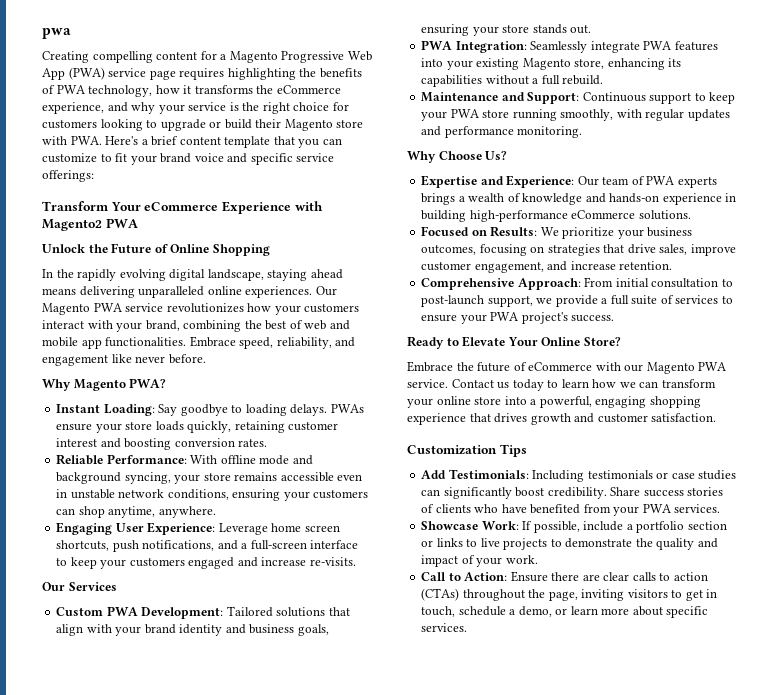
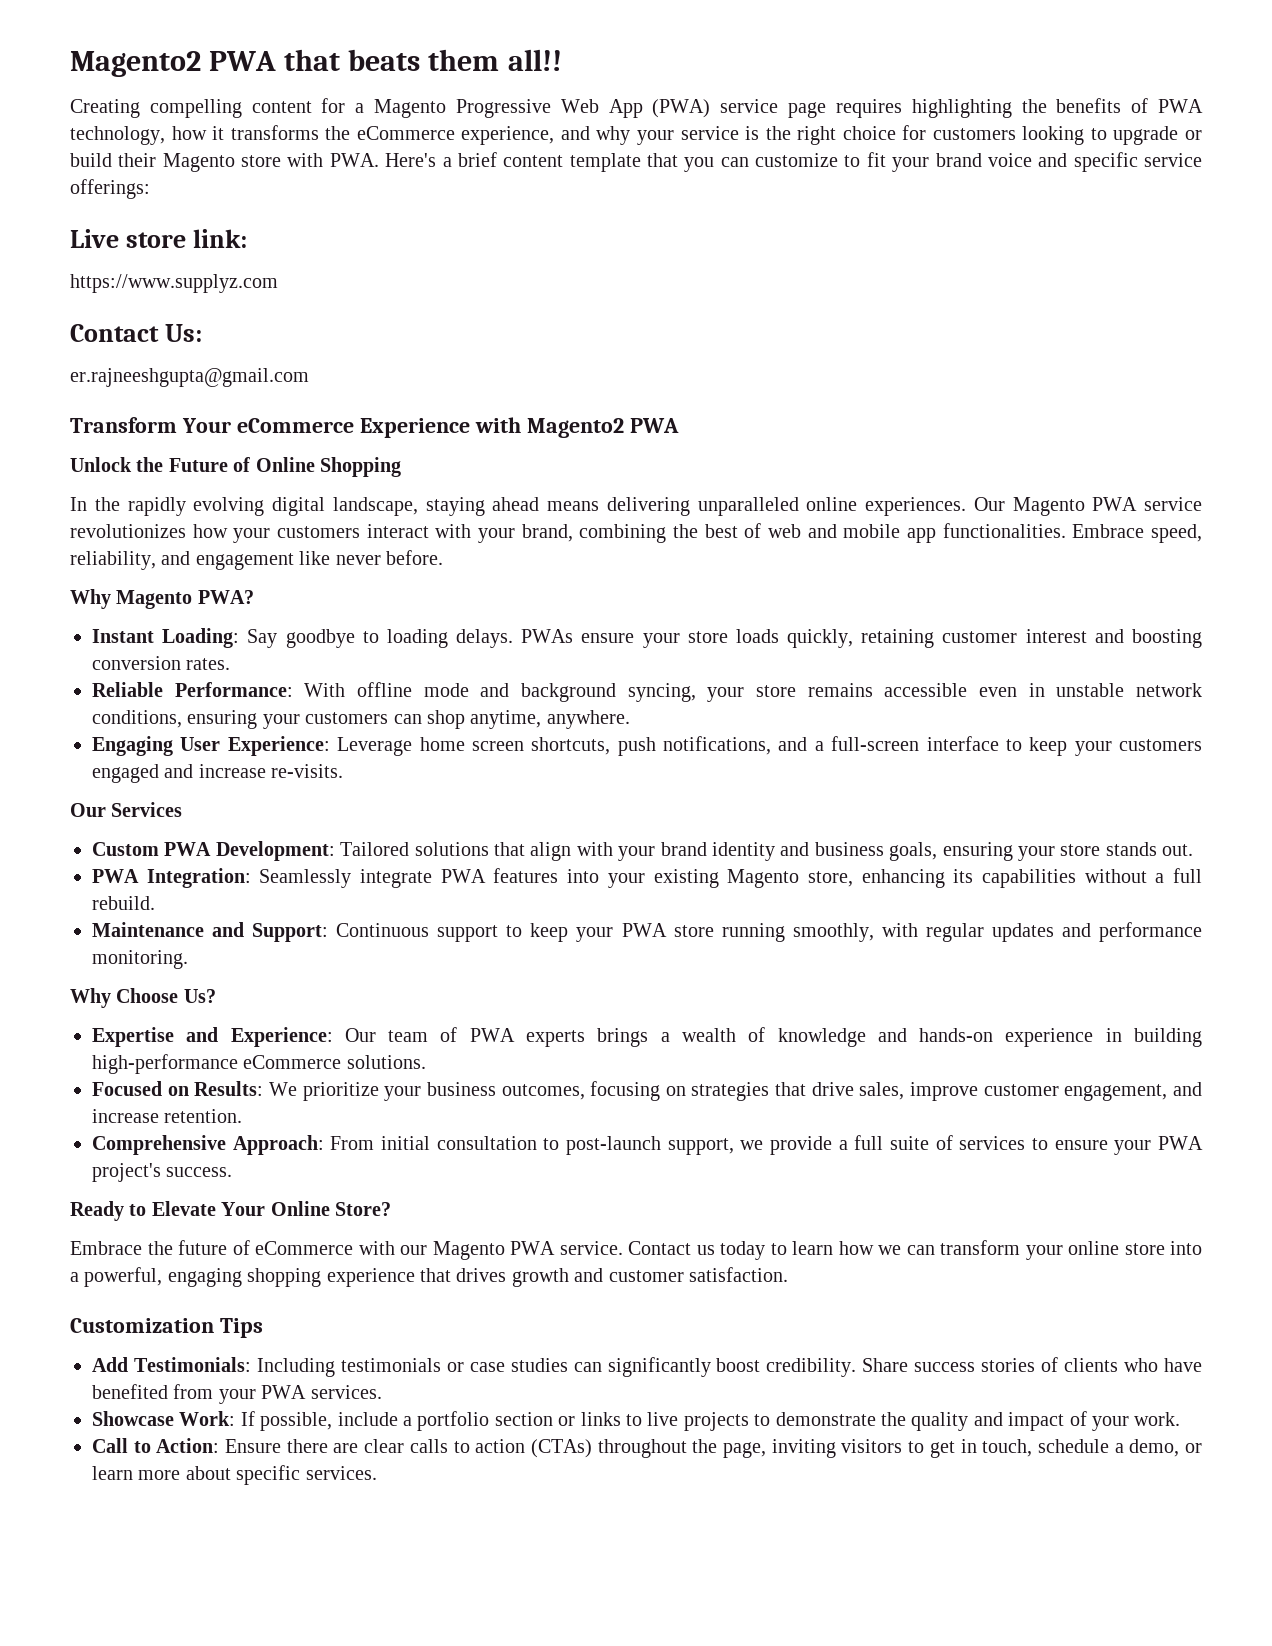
[42,28,71,39] pwa -> [70,49,562,77] Magento2 PWA that beats them all!!
(94, 176) none -> [70,229,247,248] [70,274,278,293] [70,324,202,342] [70,368,309,387] // Live store link: // https://www.supplyz.com // Contact Us: // er.rajneeshgupta@gmail.com

